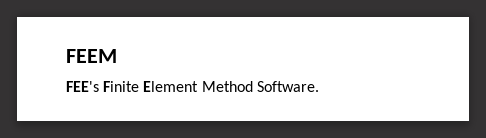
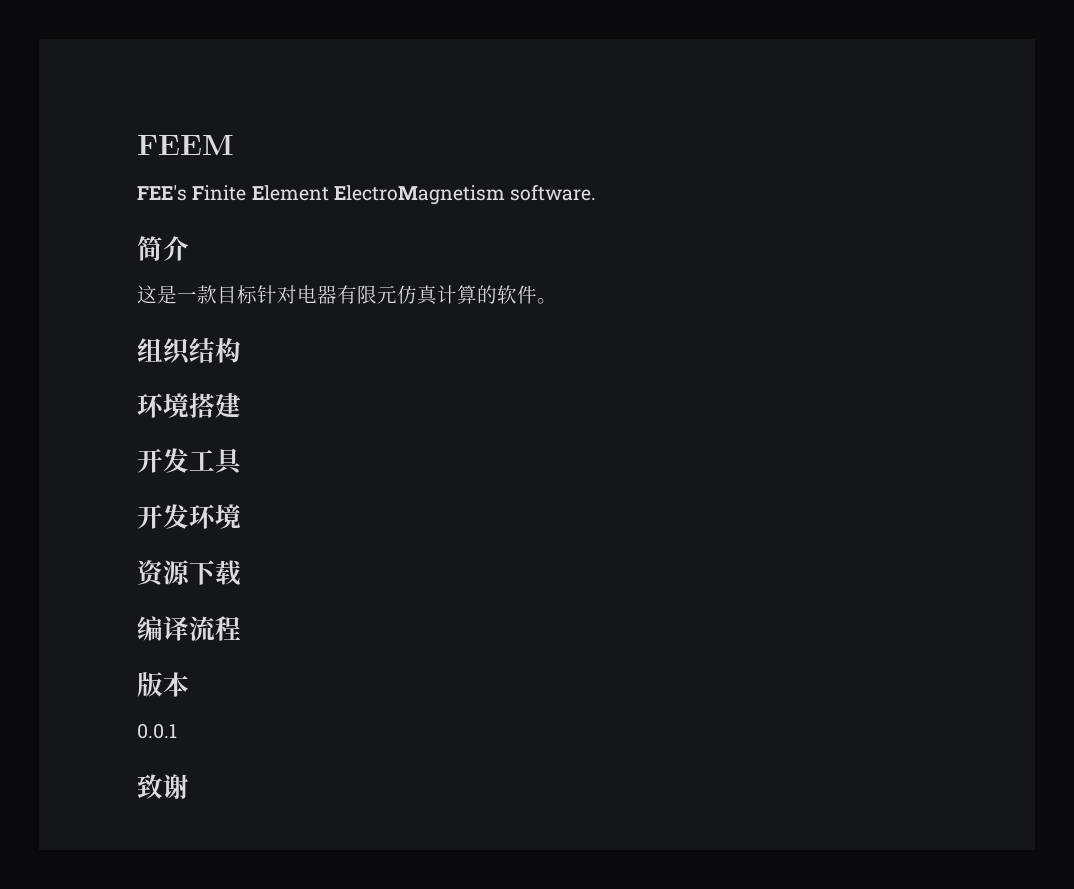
[201,81,319,92] Method Software. -> [333,184,597,205] [137,236,189,261] [137,285,557,305] [137,337,241,365] [137,392,241,418] [137,448,244,475] [137,504,241,529] [137,560,241,587] [137,616,241,641] [137,672,189,697] [137,723,177,739] [137,774,189,799] ElectroMagnetism software. // 简介 // 这是一款目标针对电器有限元仿真计算的软件。 // 组织结构 // 环境搭建 // 开发工具 // 开发环境 // 资源下载 // 编译流程 // 版本 // 0.0.1 // 致谢

